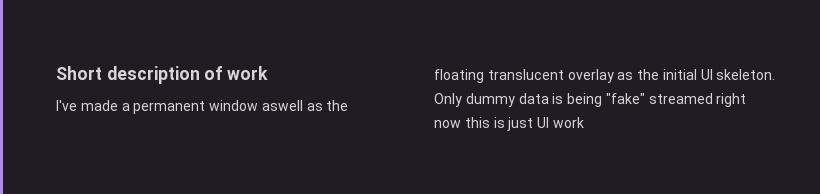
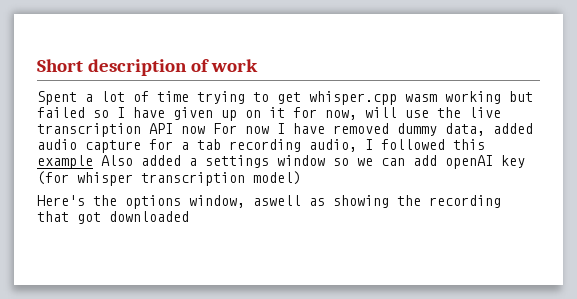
[56,100,349,114] [434,69,776,83] [434,93,747,107] [434,117,584,131] I've made a permanent window aswell as the floating translucent overlay as the initial UI skeleton. Only dummy data is being "fake" streamed right now this is just UI work -> [37,91,533,105] [37,107,501,121] [37,123,533,137] [37,139,485,153] [37,155,525,169] [37,171,301,186] [37,195,501,209] [37,211,189,224] Spent a lot of time trying to get whisper.cpp wasm working but failed so I have given up on it for now, will use the live transcription API now For now I have removed dummy data, added audio capture for a tab recording audio, I followed this example Also added a settings window so we can add openAI key (for whisper transcription model) // Here's the options window, aswell as showing the recording that got downloaded

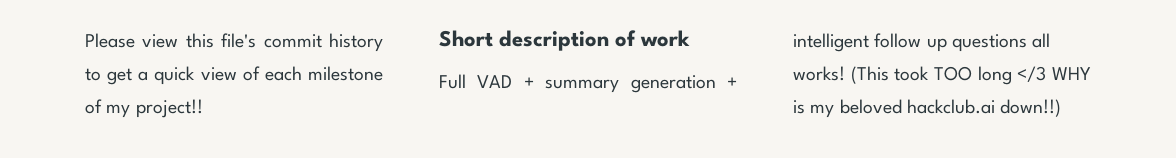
[37,59,259,76] [37,91,533,105] [37,107,501,121] [37,123,533,137] [37,139,485,153] [37,155,525,169] [37,171,301,186] [37,195,501,209] [37,211,189,224] Short description of work // Spent a lot of time trying to get whisper.cpp wasm working but failed so I have given up on it for now, will use the live transcription API now For now I have removed dummy data, added audio capture for a tab recording audio, I followed this example Also added a settings window so we can add openAI key (for whisper transcription model) // Here's the options window, aswell as showing the recording that got downloaded -> [85,33,383,52] [85,66,383,85] [85,99,203,118] [439,30,691,51] [439,74,737,93] [793,33,1051,52] [793,66,1091,85] [793,99,1062,118] Please view this file's commit history to get a quick view of each milestone of my project!! // Short description of work // Full VAD + summary generation + intelligent follow up questions all works! (This took TOO long </3 WHY is my beloved hackclub.ai down!!)

